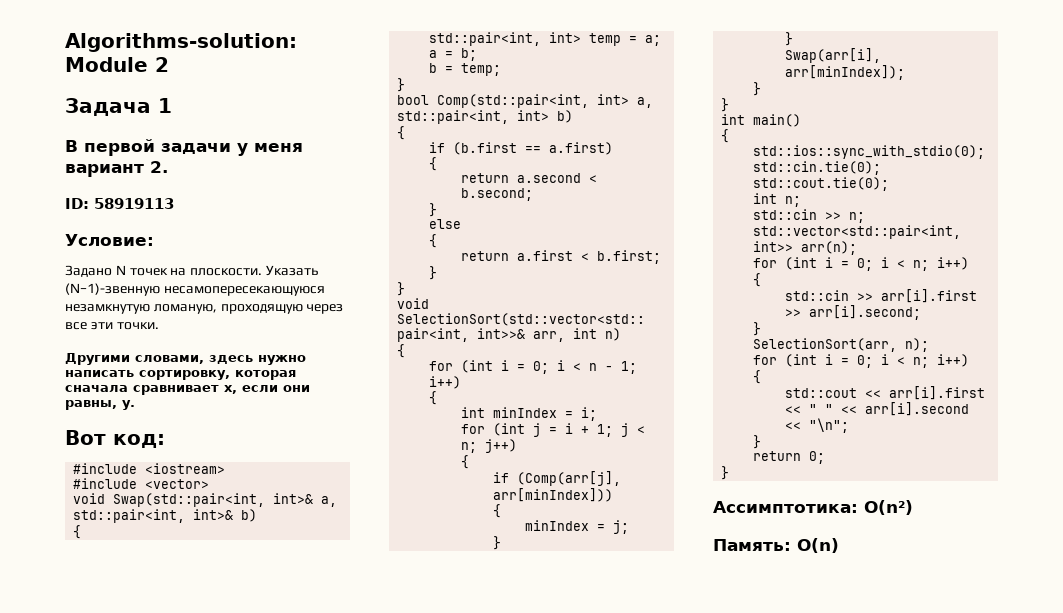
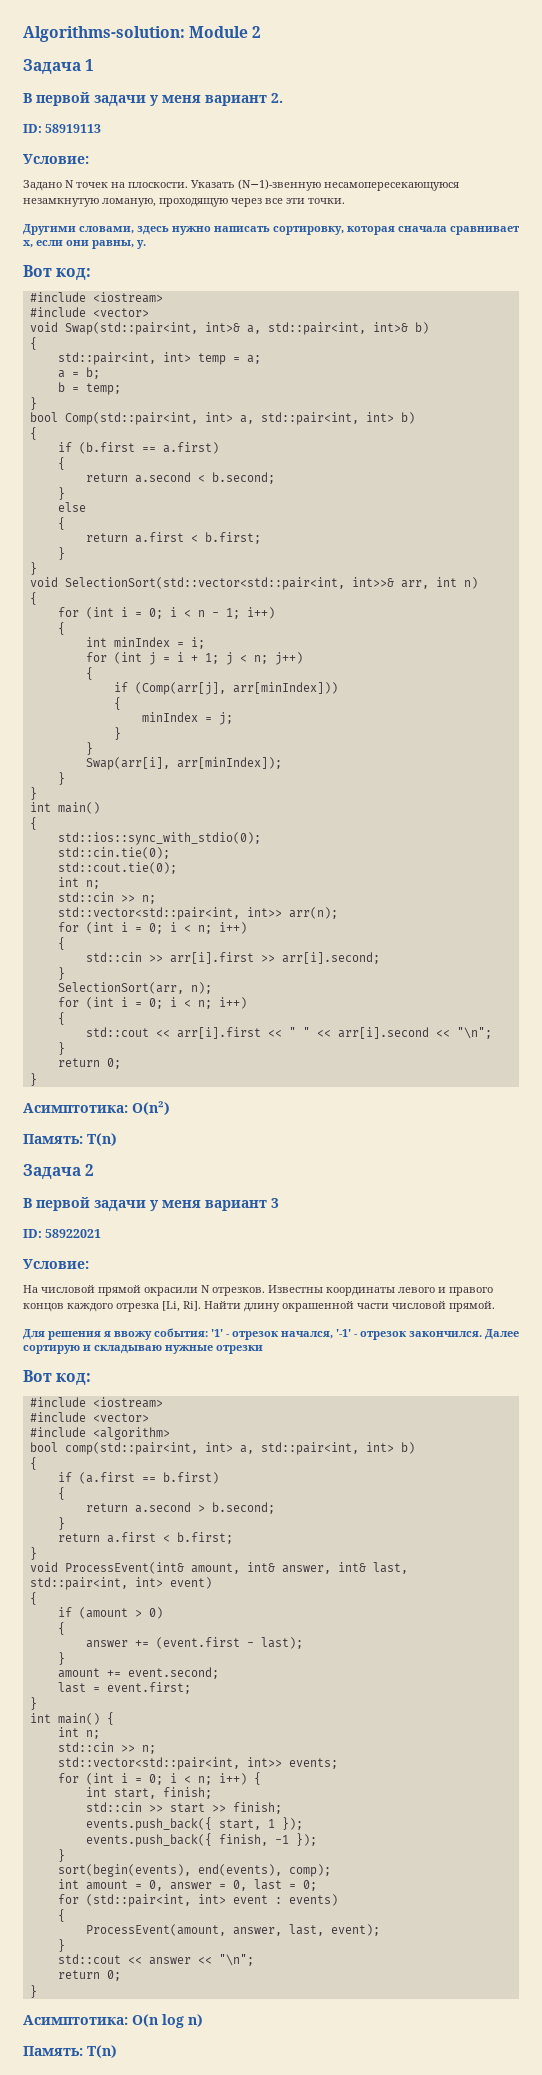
[713,501,858,513] Ассимптотика: -> [23,1103,128,1113] Асимптотика:
[797,538,839,553] O(n) -> [87,1133,117,1146] [23,1164,95,1179] [23,1197,279,1212] [23,1229,102,1238] [23,1259,89,1269] [23,1285,493,1296] [23,1301,495,1312] [23,1328,519,1340] [23,1345,263,1354] [23,1370,92,1385] [29,1397,163,1408] [29,1412,149,1422] [29,1427,170,1440] [29,1442,415,1455] [29,1457,37,1470] [57,1472,219,1484] [57,1487,65,1500] [85,1502,275,1514] [57,1517,65,1530] [57,1532,233,1544] [29,1547,37,1560] [29,1562,408,1574] [29,1577,212,1590] [29,1592,37,1605] [57,1607,163,1619] [57,1622,65,1635] [85,1637,303,1649] [57,1652,65,1665] [57,1667,219,1679] [57,1682,191,1694] [29,1697,37,1710] [29,1712,114,1725] [57,1727,100,1739] [57,1742,156,1754] [57,1757,338,1770] [57,1772,261,1785] [85,1787,212,1799] [85,1802,282,1814] [85,1817,303,1831] [85,1833,317,1847] [57,1849,65,1862] [57,1864,331,1877] [57,1879,317,1891] [57,1894,338,1907] [57,1909,65,1922] [85,1924,380,1936] [57,1939,65,1952] [57,1954,254,1966] [57,1970,121,1981] [29,1985,37,1998] [23,2014,203,2028] [23,2045,117,2058] T(n) // Задача 2 // В первой задачи у меня вариант 3 // ID: 58922021 // Условие: // На числовой прямой окрасили N отрезков. Известны координаты левого и правого концов каждого отрезка [Li, Ri]. Найти длину окрашенной части числовой прямой. // Для решения я ввожу события: '1' - отрезок начался, '-1' - отрезок закончился. Далее сортирую и складываю нужные отрезки // Вот код: // #include <iostream> // #include <vector> // #include <algorithm> // bool comp(std::pair<int, int> a, std::pair<int, int> b) // { // if (a.first == b.first) // { // return a.second > b.second; // } // return a.first < b.first; // } // void ProcessEvent(int& amount, int& answer, int& last, std::pair<int, int> event) // { // if (amount > 0) // { // answer += (event.first - last); // } // amount += event.second; // last = event.first; // } // int main() { // int n; // std::cin >> n; // std::vector<std::pair<int, int>> events; // for (int i = 0; i < n; i++) { // int start, finish; // std::cin >> start >> finish; // events.push_back({ start, 1 }); // events.push_back({ finish, -1 }); // } // sort(begin(events), end(events), comp); // int amount = 0, answer = 0, last = 0; // for (std::pair<int, int> event : events) // { // ProcessEvent(amount, answer, last, event); // } // std::cout << answer << "\n"; // return 0; // } // Асимптотика: O(n log n) // Память: T(n)

